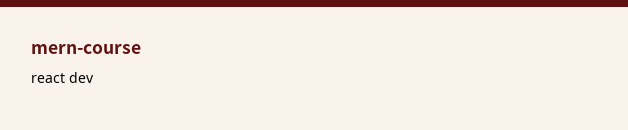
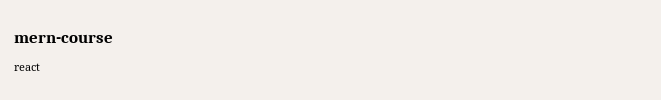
[69,72,94,83] dev -> (40, 67) none

